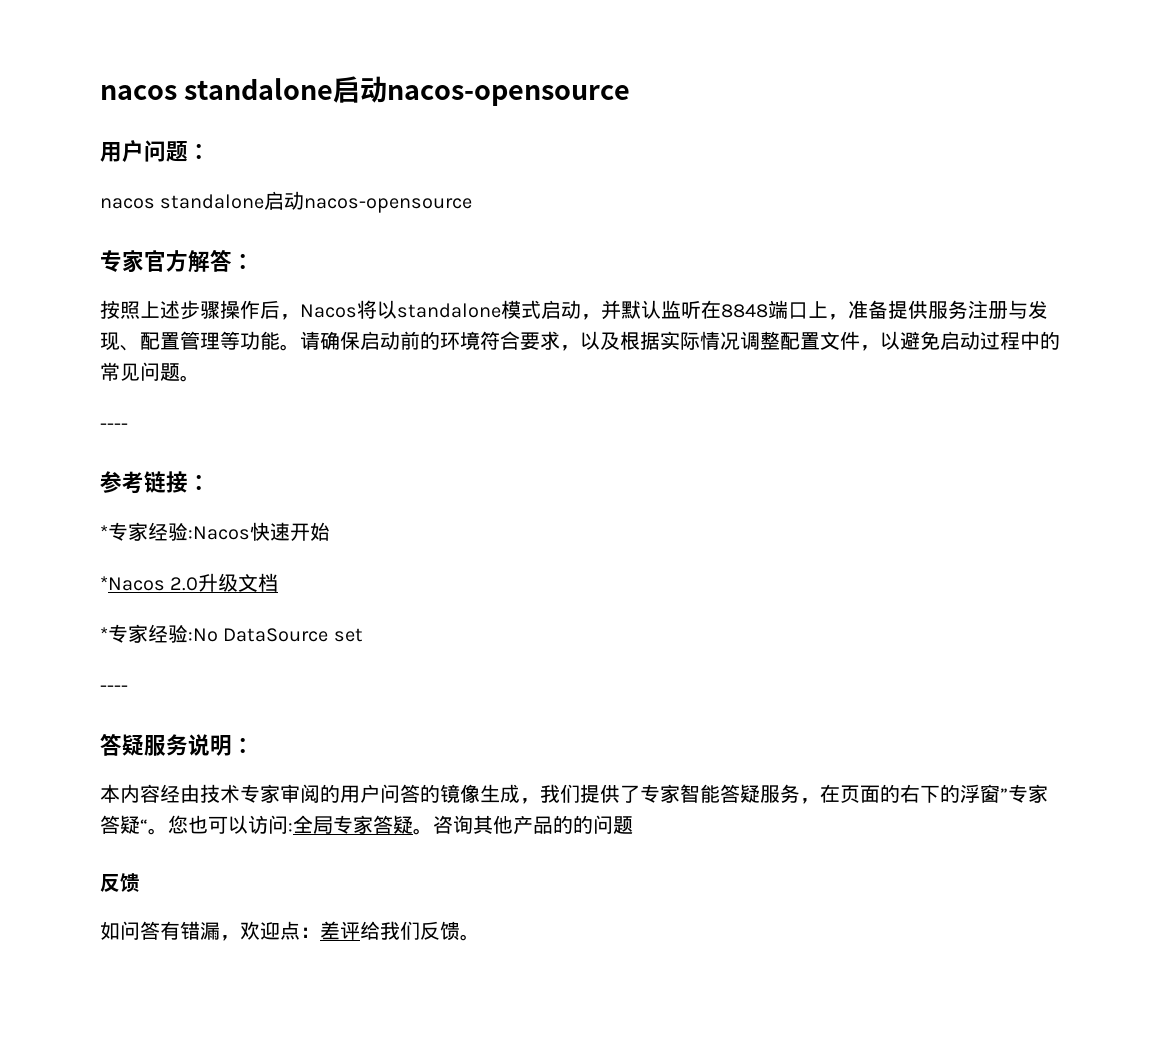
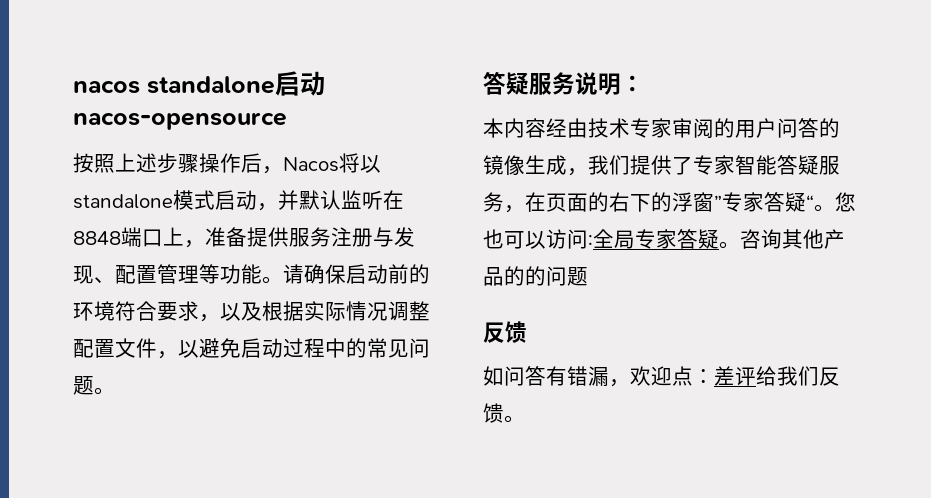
[100,76,631,106] [100,140,210,162] [100,191,473,213] [100,249,254,273] nacos standalone启动nacos-opensource // 用户问题： // nacos standalone启动nacos-opensource // 专家官方解答： -> [73,71,325,96] [73,112,287,130] nacos standalone启动nacos-opensource
[100,423,128,430] [100,471,210,494] [100,522,330,541] [100,573,279,592] [100,624,363,643] [100,685,128,692] // ---- // 参考链接： // *专家经验:Nacos快速开始 // *Nacos 2.0升级文档 // *专家经验:No DataSource set // ---- -> (115, 391) none

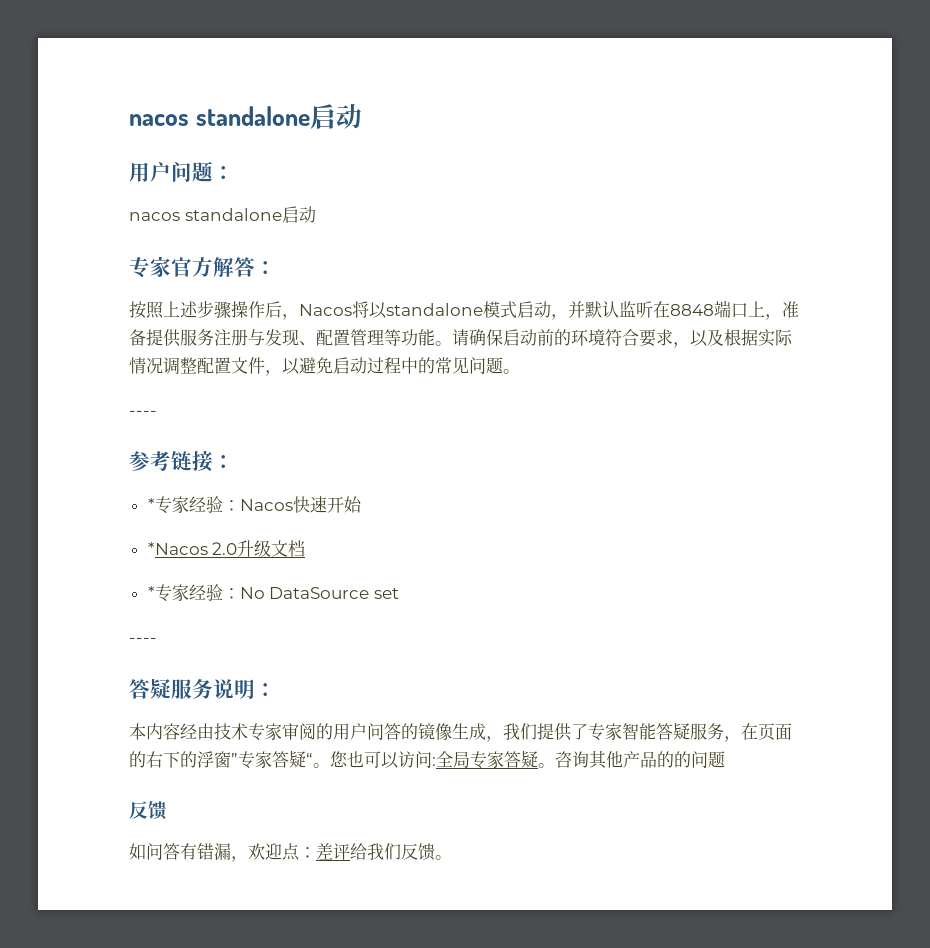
[73,71,325,96] [73,112,287,130] nacos standalone启动nacos-opensource -> [129,103,362,129] [129,161,234,182] [129,206,316,223] [129,256,276,278] nacos standalone启动 // 用户问题： // nacos standalone启动 // 专家官方解答：
(115, 391) none -> [129,410,157,416] [129,451,234,472] [147,496,362,514] [147,540,306,557] [147,584,399,602] [129,637,157,643] // ---- // 参考链接： // *专家经验：Nacos快速开始 // *Nacos 2.0升级文档 // *专家经验：No DataSource set // ----

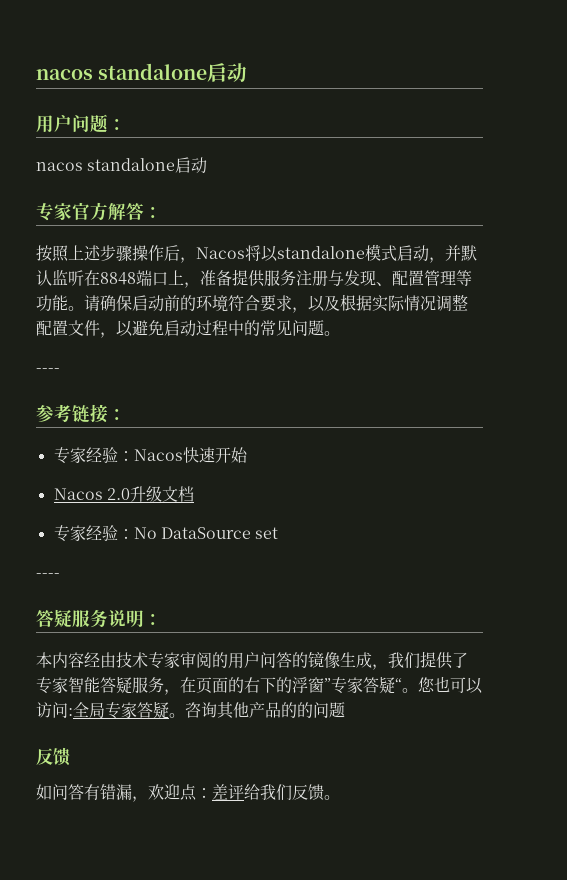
[147,498,155,511] * -> (126, 414) none
[147,542,208,555] *Nacos -> [53,488,103,500] Nacos
[147,586,155,599] * -> (194, 494) none

